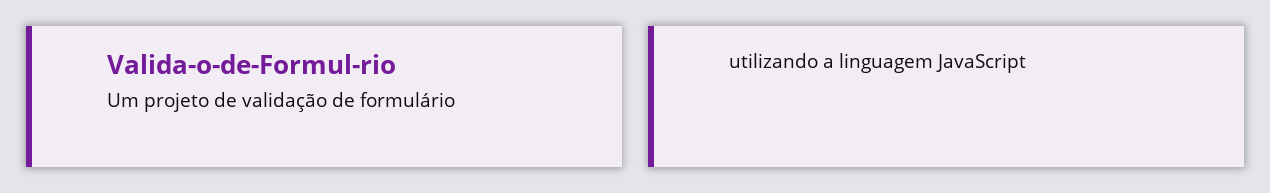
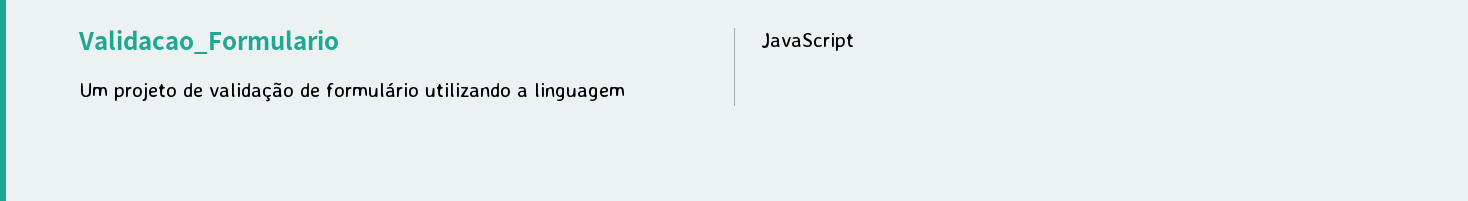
[107,54,396,74] Valida-o-de-Formul-rio -> [78,30,339,54] Validacao_Formulario

